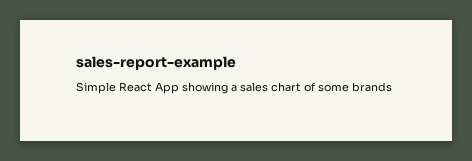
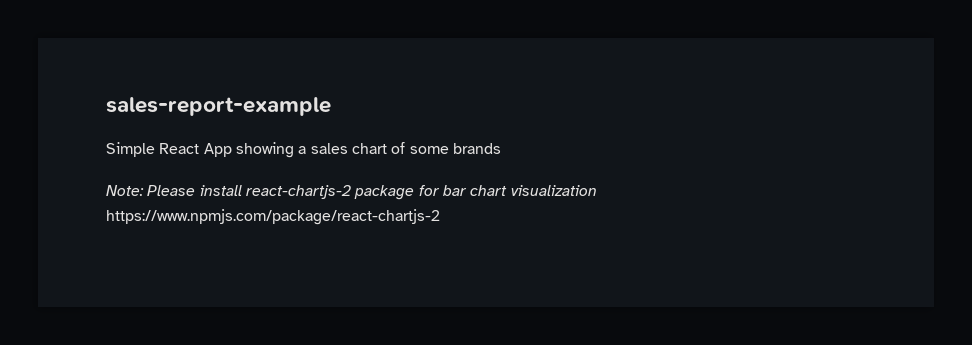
(392, 87) none -> [106,185,597,200] [106,209,440,225] // Note: Please install react-chartjs-2 package for bar chart visualization https://www.npmjs.com/package/react-chartjs-2

